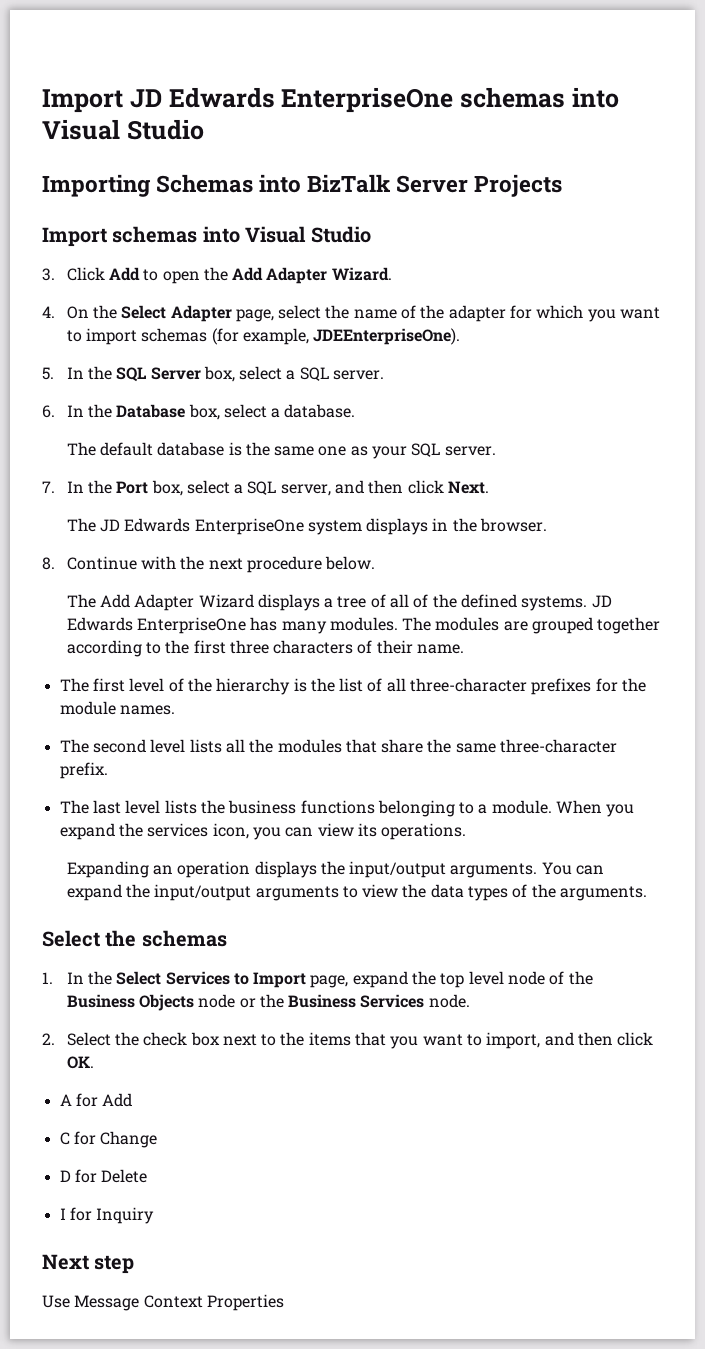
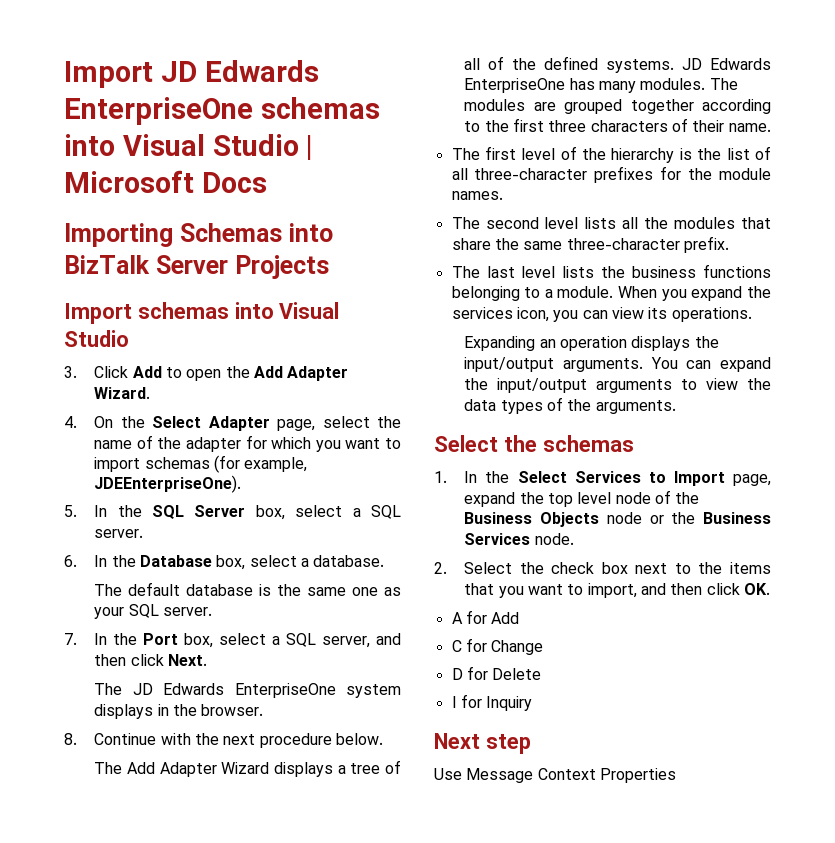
(204, 129) none -> [306,135,314,160] [64,170,267,193] | Microsoft Docs

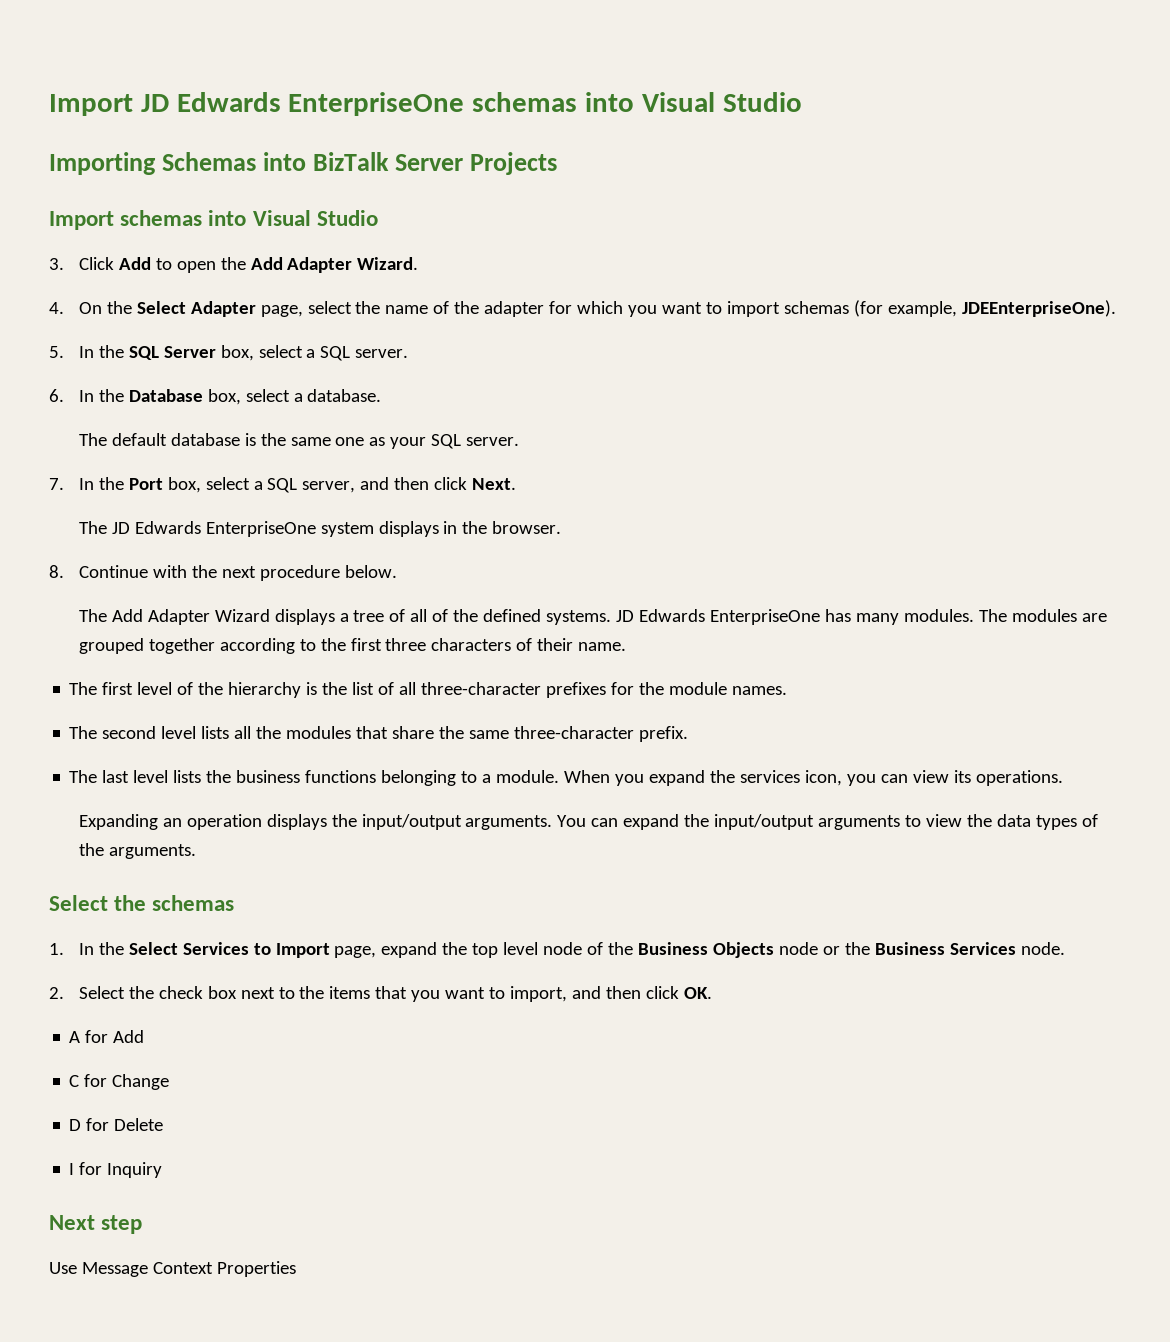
[306,135,314,160] [64,170,267,193] | Microsoft Docs -> (802, 102) none

